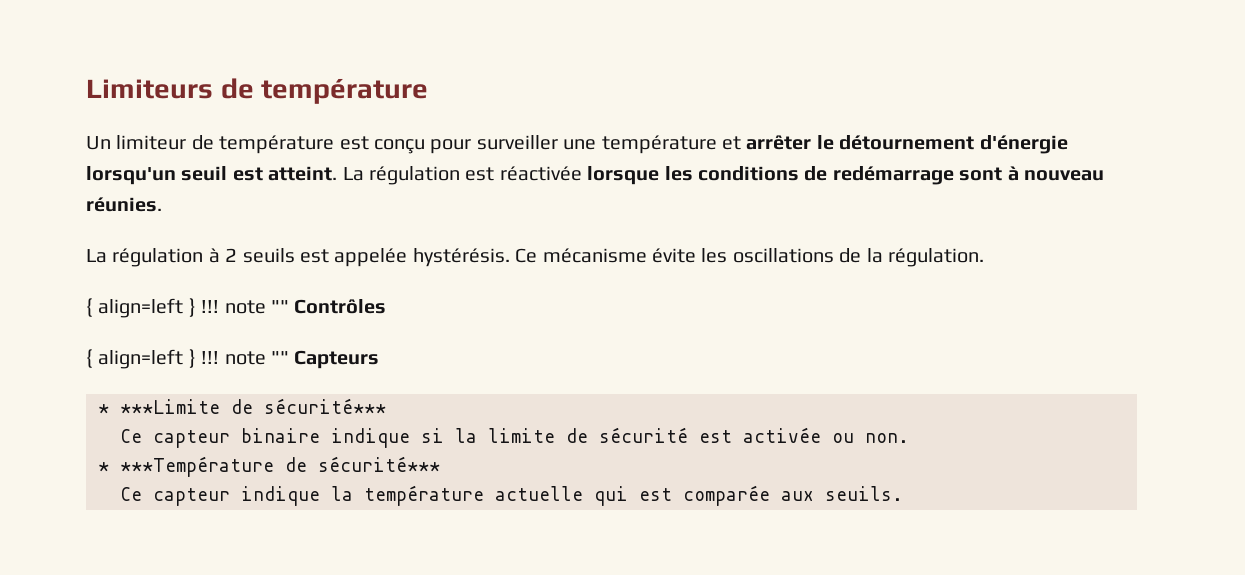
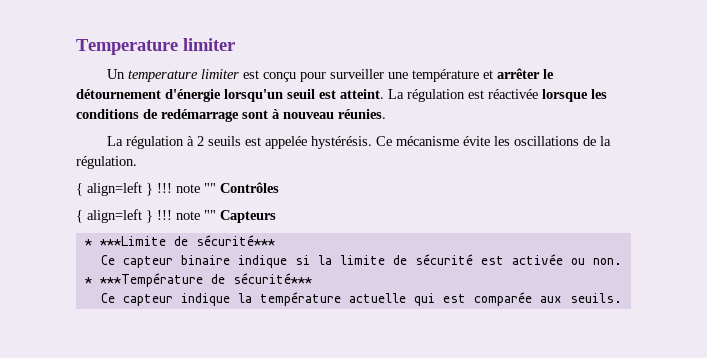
[86,78,429,104] [86,135,335,154] Limiteurs de température // Un limiteur de température -> [76,38,235,55] [106,69,239,82] Temperature limiter // Un temperature limiter

